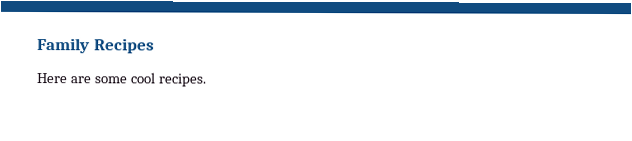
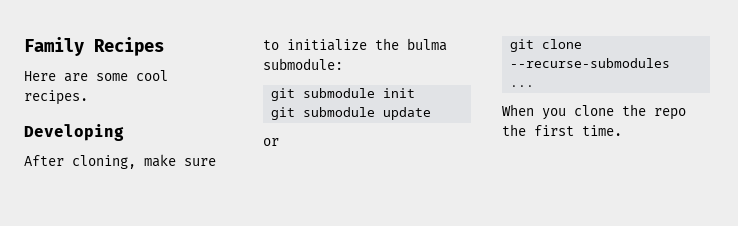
(206, 80) none -> [24,124,124,141] [24,154,216,169] [263,38,447,51] [263,58,343,70] [271,88,416,101] [271,107,432,120] [263,138,279,146] [510,39,583,52] [510,58,671,68] [510,85,535,87] [502,104,686,120] [502,124,622,136] // Developing // After cloning, make sure to initialize the bulma submodule: // git submodule init // git submodule update // or // git clone --recurse-submodules ... // When you clone the repo the first time.

